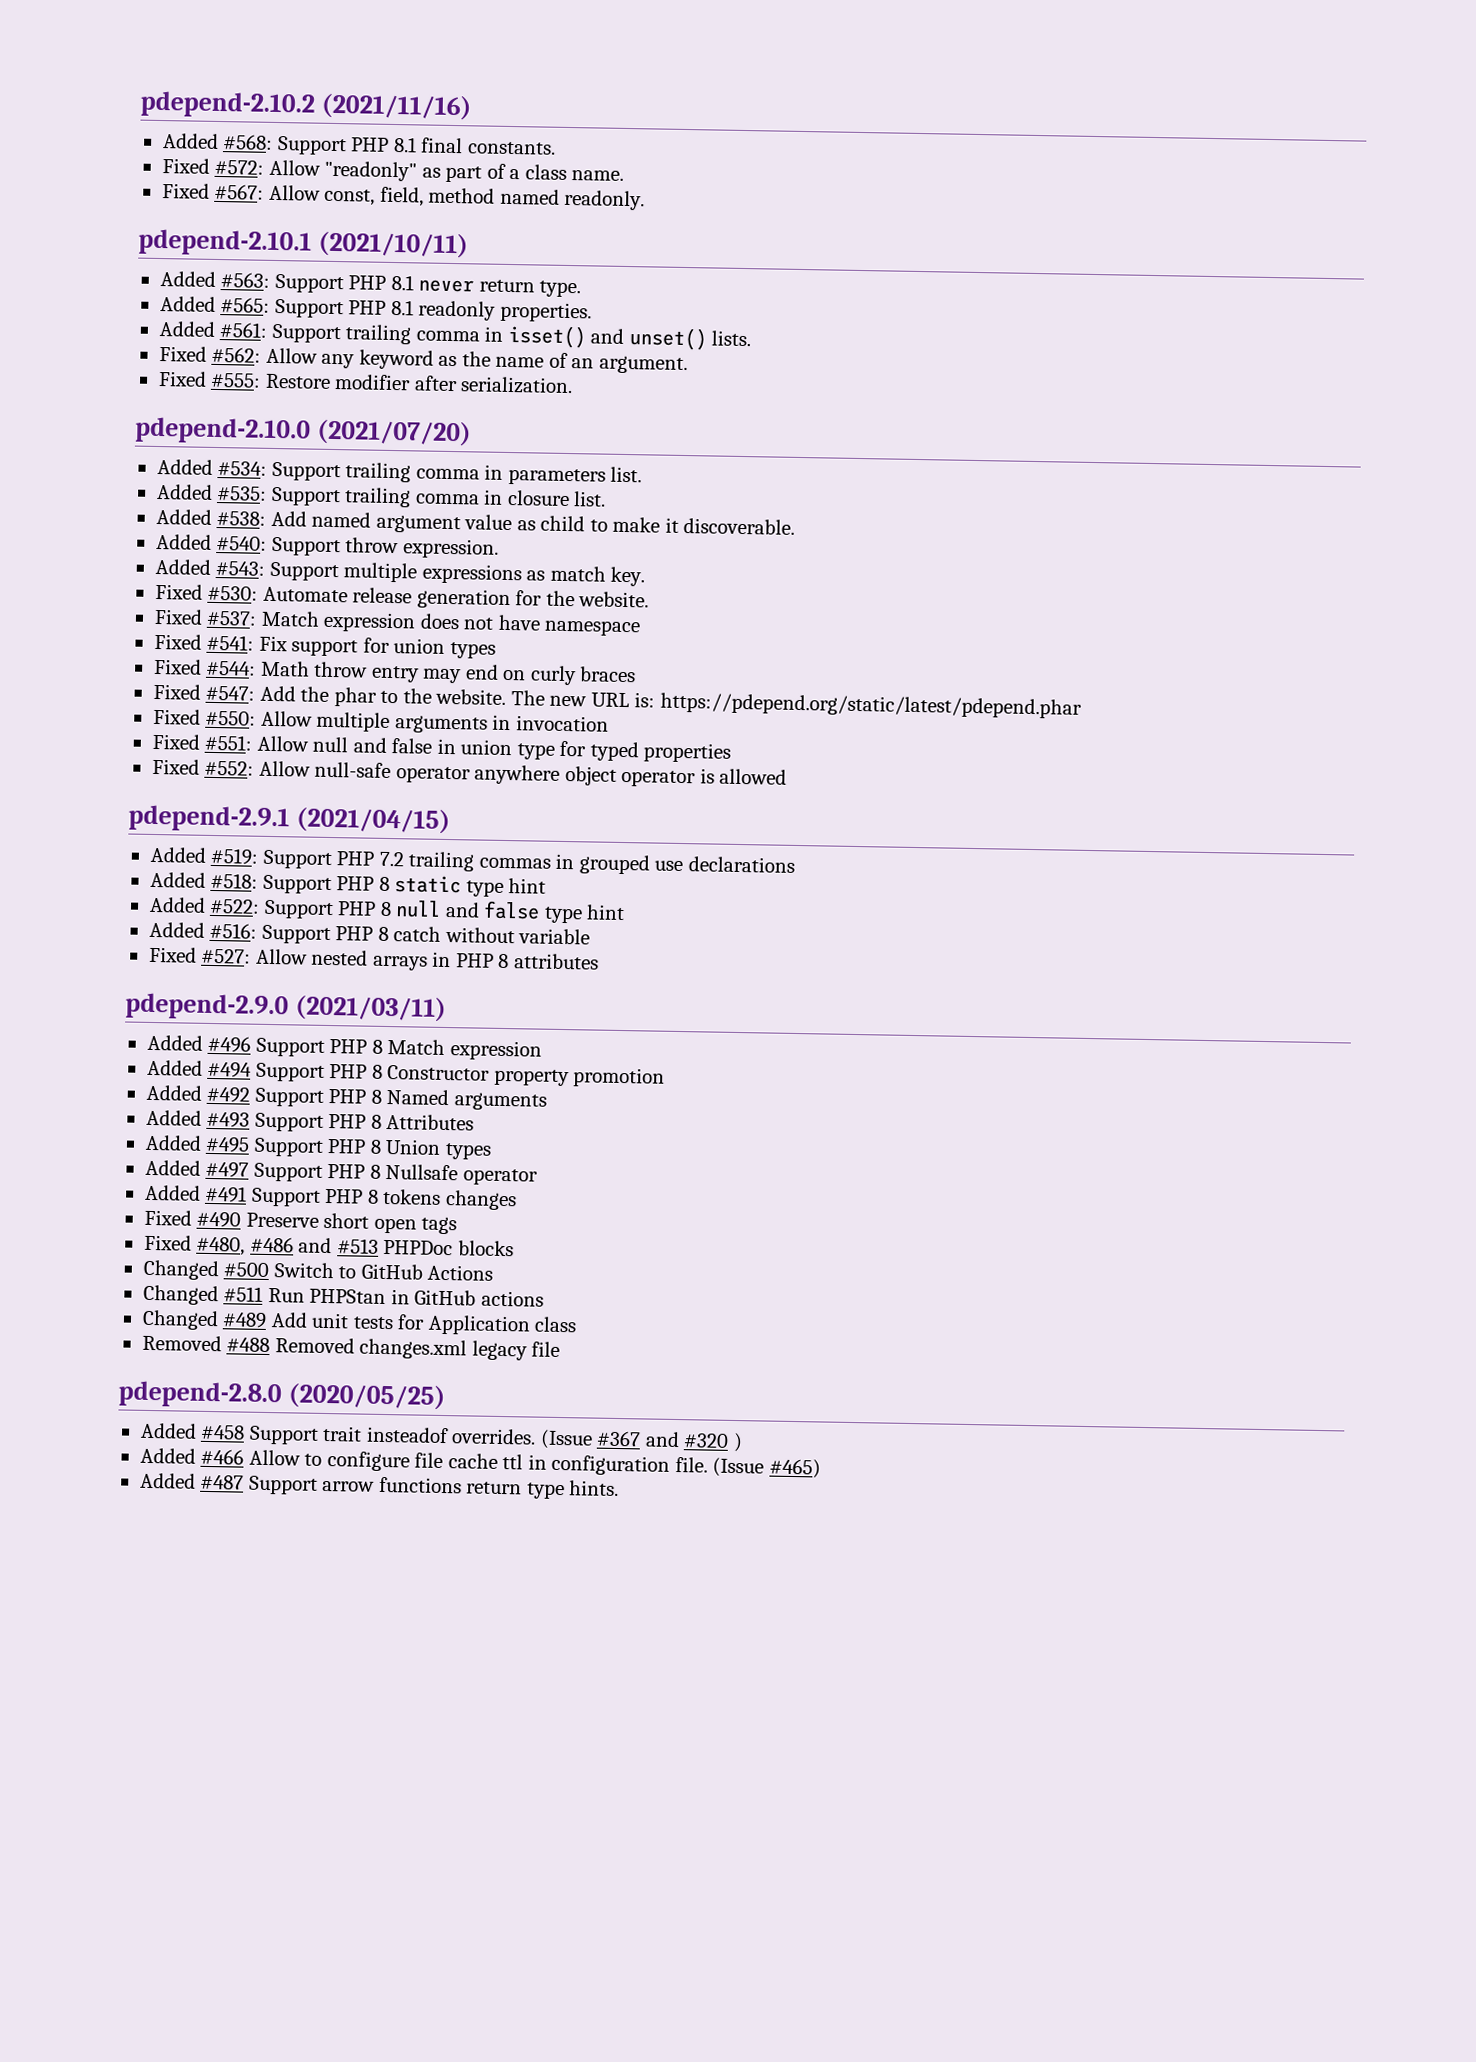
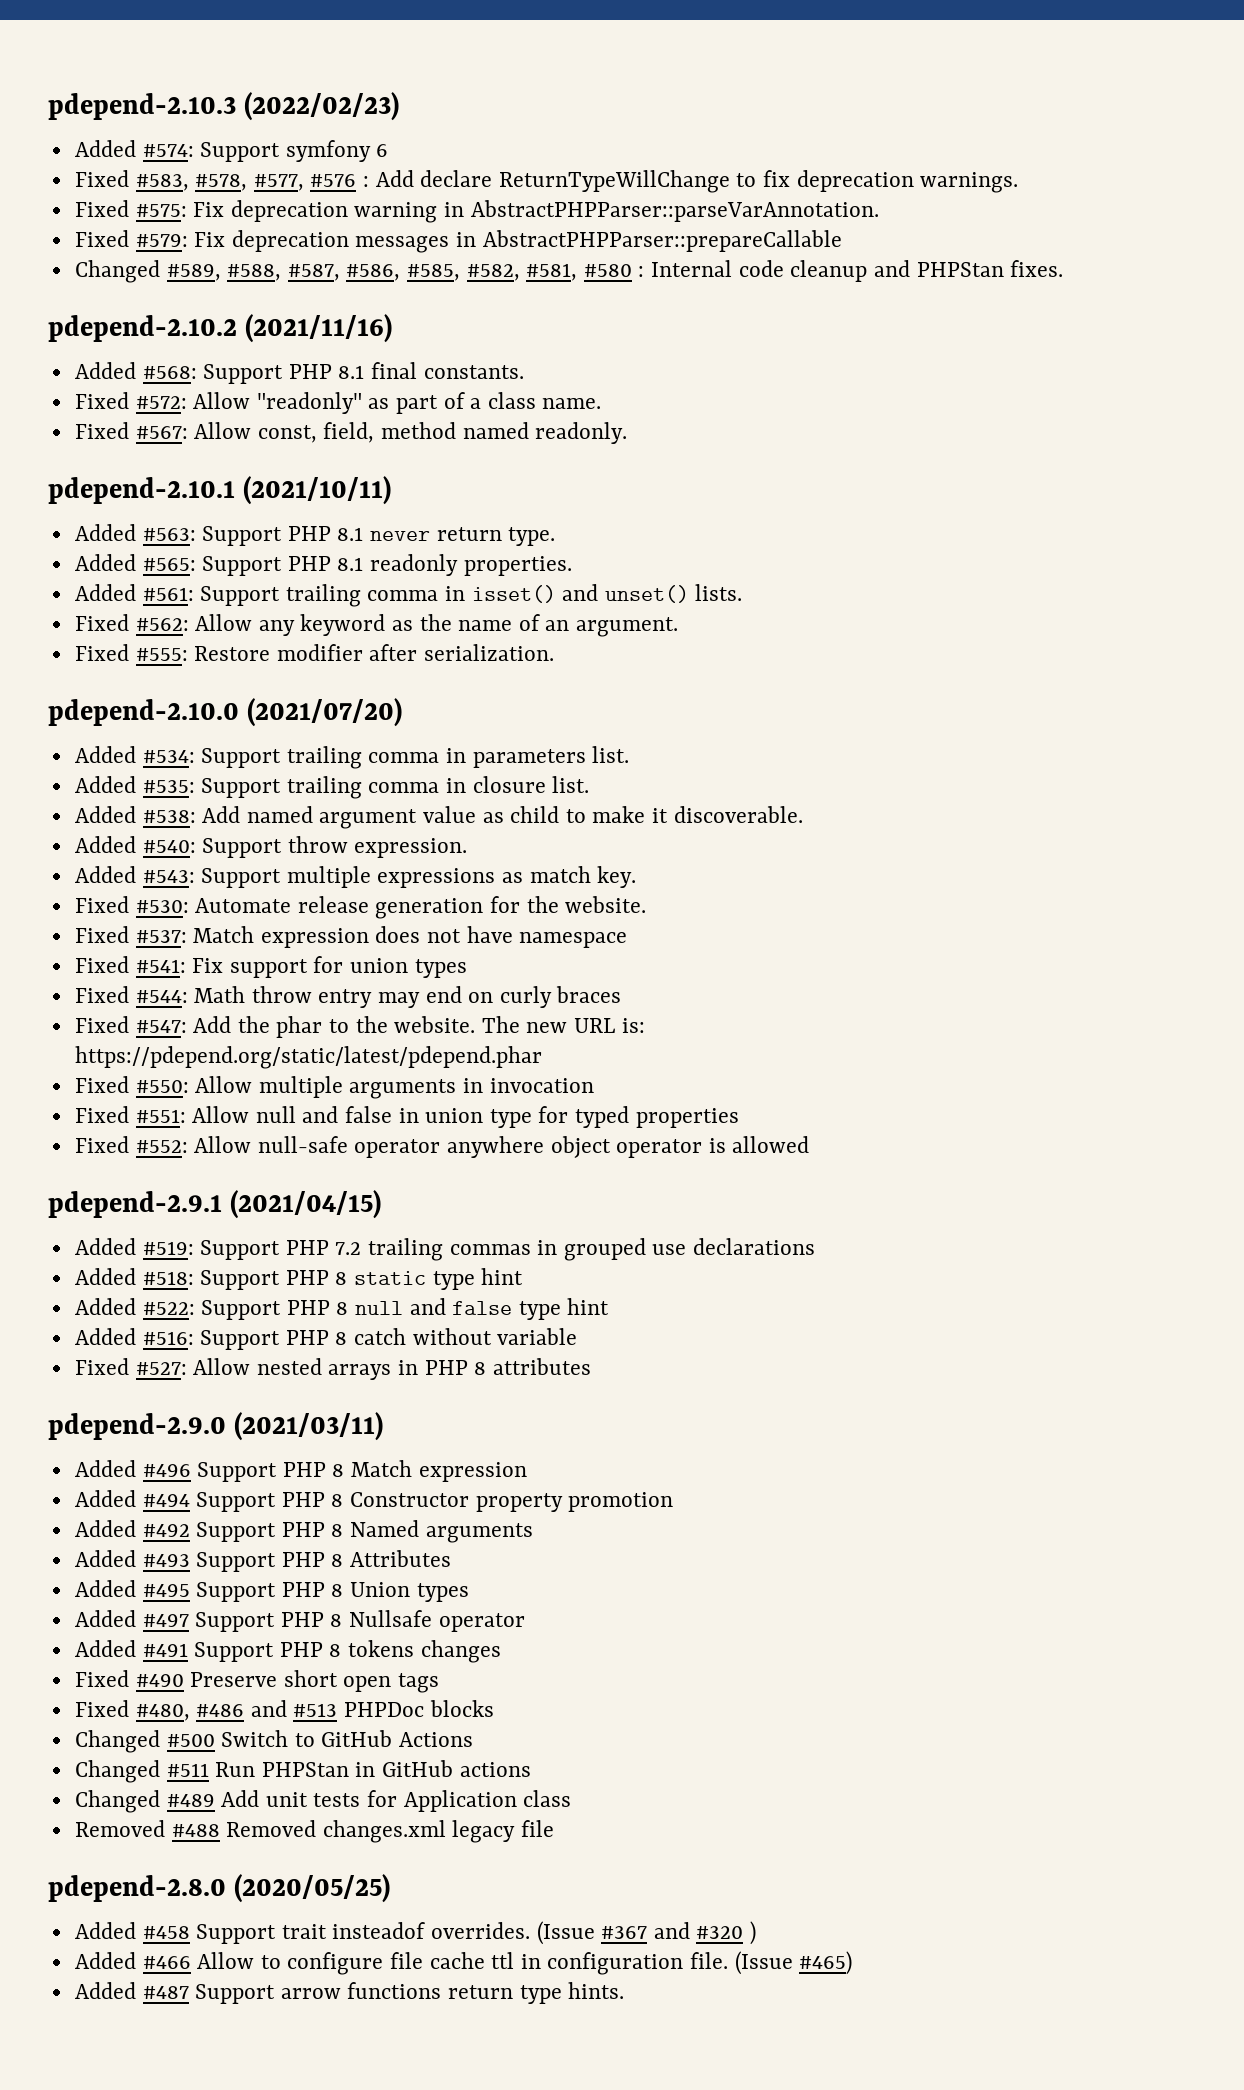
(140, 104) none -> [48,92,400,121] [74,140,389,162] [74,170,1019,193] [74,200,879,223] [74,230,842,253] [74,260,1064,283] pdepend-2.10.3 (2022/02/23) // Added #574: Support symfony 6 // Fixed #583, #578, #577, #576 : Add declare ReturnTypeWillChange to fix deprecation warnings. // Fixed #575: Fix deprecation warning in AbstractPHPParser::parseVarAnnotation. // Fixed #579: Fix deprecation messages in AbstractPHPParser::prepareCallable // Changed #589, #588, #587, #586, #585, #582, #581, #580 : Internal code cleanup and PHPStan fixes. //

